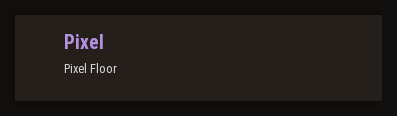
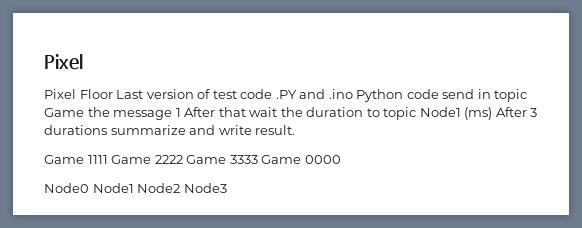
(118, 68) none -> [116,89,528,102] [44,107,538,120] [44,125,296,135] [44,155,341,164] [44,183,227,193] Last version of test code .PY and .ino Python code send in topic Game the message 1 After that wait the duration to topic Node1 (ms) After 3 durations summarize and write result. // Game 1111 Game 2222 Game 3333 Game 0000 // Node0 Node1 Node2 Node3

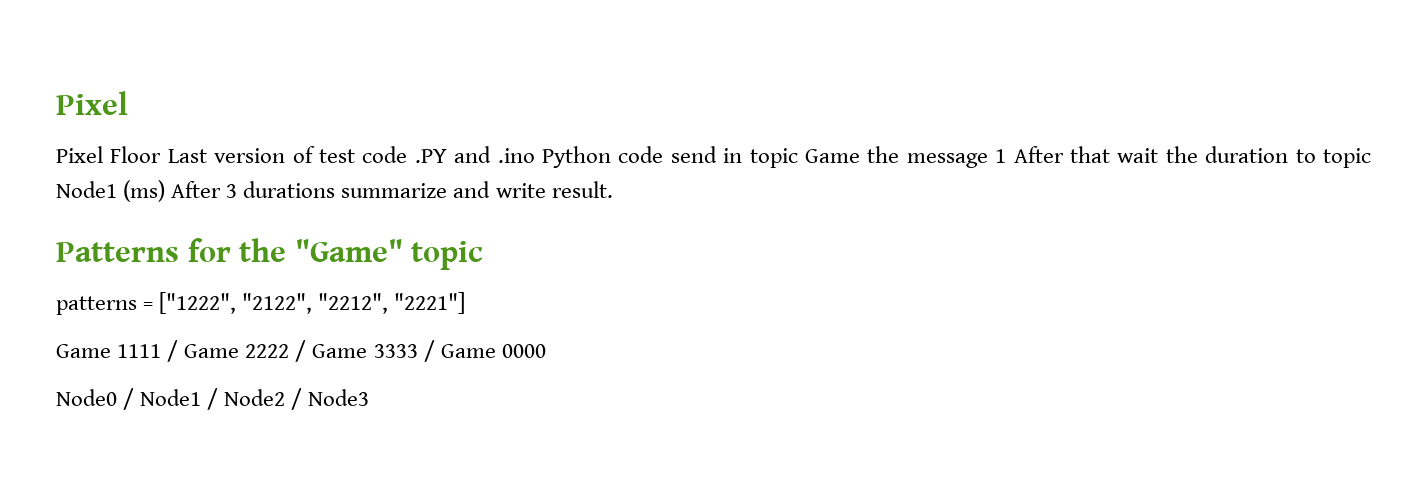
(296, 130) none -> [56,238,484,270] [56,292,466,315] // Patterns for the "Game" topic // patterns = ["1222", "2122", "2212", "2221"]
(108, 159) none -> [167,340,179,362] /
(183, 159) none -> [295,340,307,362] /
(258, 159) none -> [423,340,435,362] /
[92,183,181,193] Node1 Node2 -> [123,388,303,410] / Node1 / Node2 /

